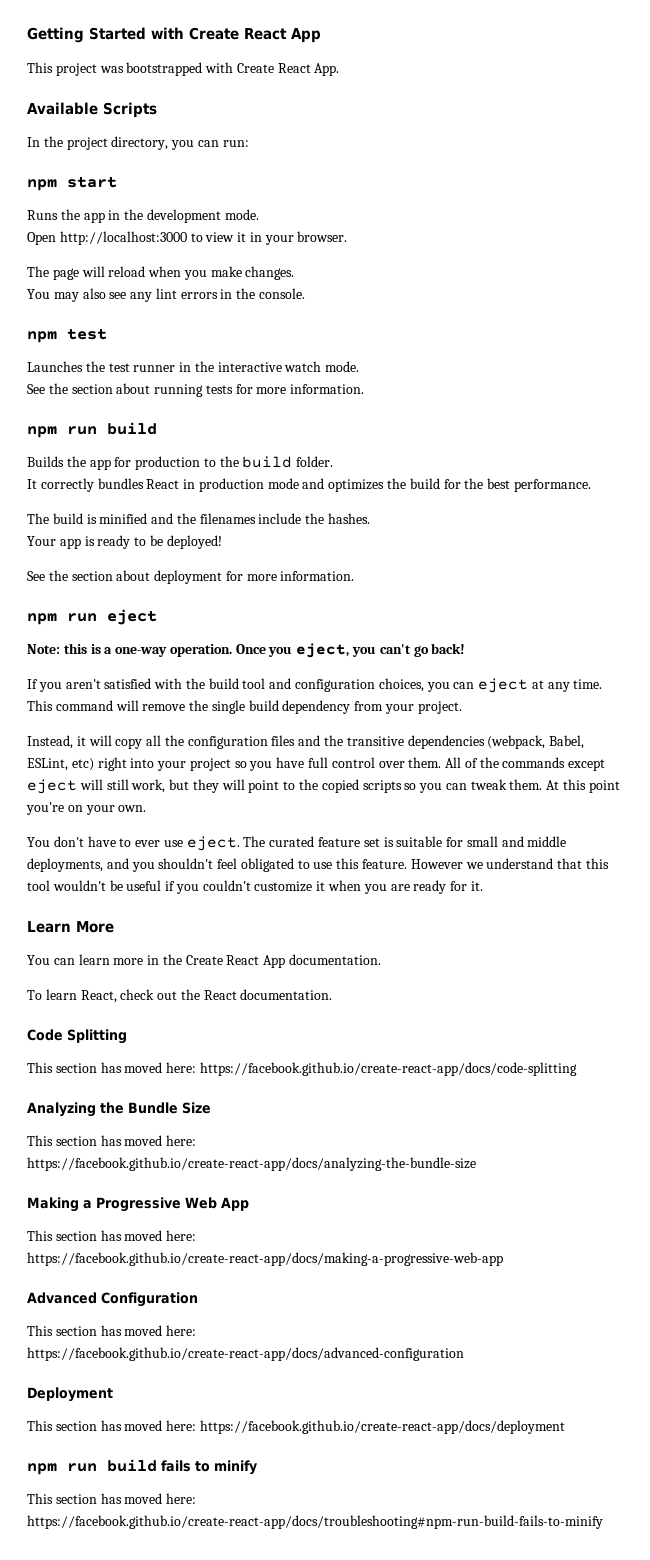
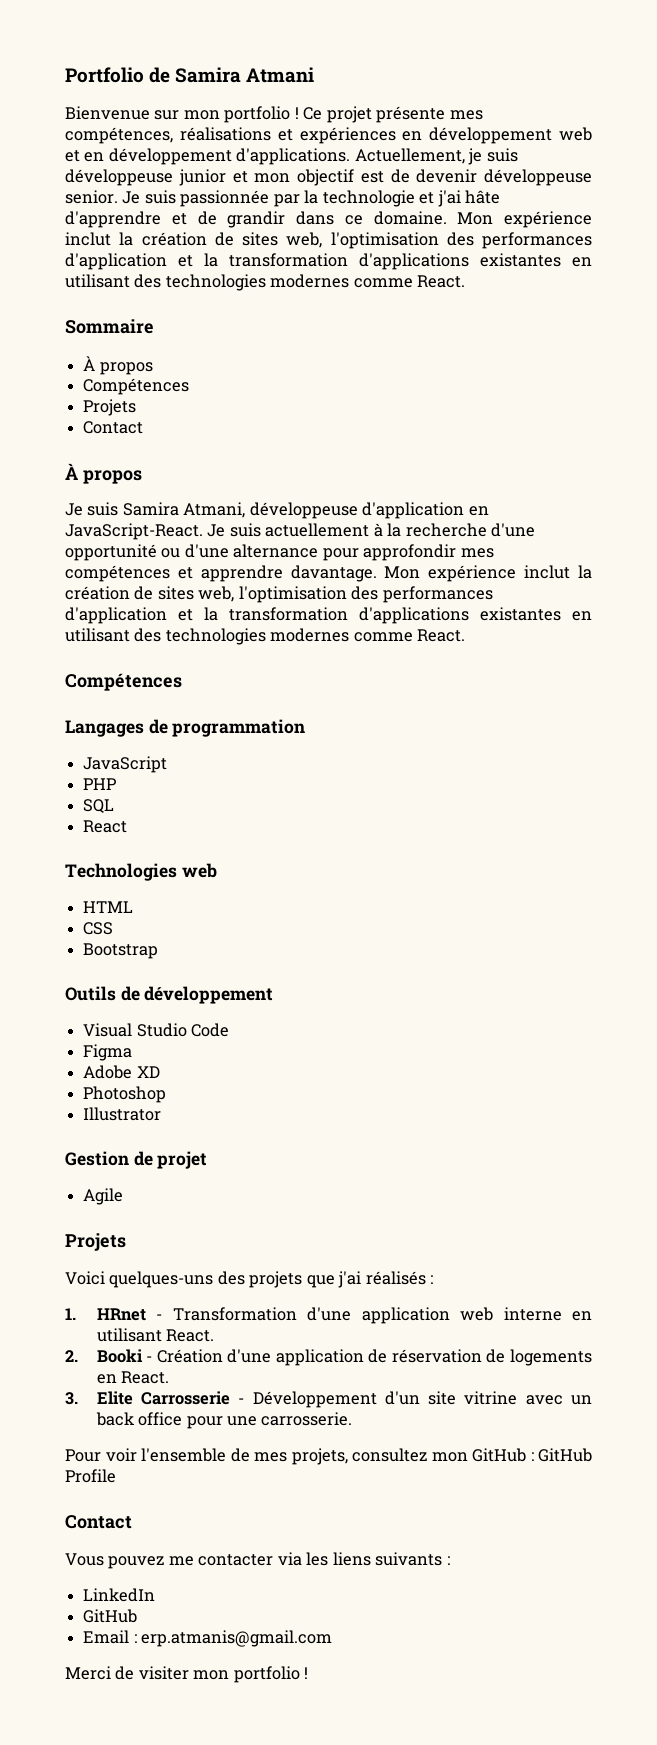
[27,27,321,43] [27,62,340,76] [27,102,157,118] [27,136,249,150] [27,176,117,191] [27,209,259,223] [27,231,348,245] [27,266,295,280] [27,288,306,302] [27,328,107,343] [27,361,360,372] [27,383,365,397] [27,422,157,438] [27,456,334,470] [27,478,591,492] [27,513,371,524] [27,535,222,549] [27,570,355,584] [27,609,157,625] [27,643,466,658] [27,678,603,693] [27,700,462,714] [27,735,585,749] [27,757,606,771] [27,779,620,794] [26,802,147,815] [27,836,567,851] [27,858,609,872] [27,880,483,894] [27,921,114,933] [27,954,382,968] [27,989,333,1003] [27,1029,127,1044] [27,1062,577,1076] [27,1102,211,1117] [27,1135,197,1146] [27,1157,476,1171] [27,1197,249,1212] [27,1230,197,1241] [27,1252,503,1266] [27,1292,198,1307] [27,1325,197,1336] [27,1347,464,1361] [27,1387,113,1402] [27,1420,565,1434] [27,1459,257,1475] [27,1493,197,1504] [27,1515,603,1529] Getting Started with Create React App // This project was bootstrapped with Create React App. // Available Scripts // In the project directory, you can run: // npm start // Runs the app in the development mode. // Open http://localhost:3000 to view it in your browser. // The page will reload when you make changes. // You may also see any lint errors in the console. // npm test // Launches the test runner in the interactive watch mode. // See the section about running tests for more information. // npm run build // Builds the app for production to the build folder. // It correctly bundles React in production mode and optimizes the build for the best performance. // The build is minified and the filenames include the hashes. // Your app is ready to be deployed! // See the section about deployment for more information. // npm run eject // Note: this is a one-way operation. Once you eject, you can't go back! // If you aren't satisfied with the build tool and configuration choices, you can eject at any time. This command will remove the single build dependency from your project. // Instead, it will copy all the configuration files and the transitive dependencies (webpack, Babel, ESLint, etc) right into your project so you have full control over them. All of the commands except eject will still work, but they will point to the copied scripts so you can tweak them. At this point you're on your own. // You don't have to ever use eject. The curated feature set is suitable for small and middle deployments, and you shouldn't feel obligated to use this feature. However we understand that this tool wouldn't be useful if you couldn't customize it when you are ready for it. // Learn More // You can learn more in the Create React App documentation. // To learn React, check out the React documentation. // Code Splitting // This section has moved here: https://facebook.github.io/create-react-app/docs/code-splitting // Analyzing the Bundle Size // This section has moved here: https://facebook.github.io/create-react-app/docs/analyzing-the-bundle-size // Making a Progressive Web App // This section has moved here: https://facebook.github.io/create-react-app/docs/making-a-progressive-web-app // Advanced Configuration // This section has moved here: https://facebook.github.io/create-react-app/docs/advanced-configuration // Deployment // This section has moved here: https://facebook.github.io/create-react-app/docs/deployment // npm run build fails to minify // This section has moved here: https://facebook.github.io/create-react-app/docs/troubleshooting#npm-run-build-fails-to-minify -> [65,67,315,83] [65,106,483,123] [65,127,592,144] [65,148,518,165] [65,169,592,186] [65,190,501,207] [65,211,592,228] [65,232,592,249] [65,253,592,270] [65,274,466,291] [65,319,154,334] [83,356,153,375] [83,378,190,395] [83,399,137,416] [83,421,144,434] [65,463,142,484] [65,502,489,519] [65,523,536,540] [65,544,494,561] [65,565,592,582] [65,586,493,603] [65,607,592,624] [65,628,466,645] [65,673,182,691] [65,719,306,737] [83,756,168,773] [83,778,117,790] [83,799,115,813] [83,820,128,833] [65,863,217,881] [83,901,134,913] [83,922,114,935] [83,943,159,959] [65,986,274,1004] [83,1023,230,1037] [83,1044,133,1061] [83,1065,160,1079] [83,1086,167,1103] [83,1107,162,1121] [65,1151,208,1169] [83,1188,124,1205] [65,1233,126,1251] [65,1271,434,1288] [65,1307,592,1324] [96,1328,215,1342] [65,1349,593,1366] [96,1371,170,1384] [65,1391,593,1408] [95,1412,353,1429] [65,1448,592,1465] [65,1469,116,1483] [65,1515,132,1529] [65,1552,450,1569] [83,1588,156,1602] [83,1609,138,1623] [83,1630,333,1647] [65,1666,309,1683] Portfolio de Samira Atmani // Bienvenue sur mon portfolio ! Ce projet présente mes compétences, réalisations et expériences en développement web et en développement d'applications. Actuellement, je suis développeuse junior et mon objectif est de devenir développeuse senior. Je suis passionnée par la technologie et j'ai hâte d'apprendre et de grandir dans ce domaine. Mon expérience inclut la création de sites web, l'optimisation des performances d'application et la transformation d'applications existantes en utilisant des technologies modernes comme React. // Sommaire // À propos // Compétences // Projets // Contact // À propos // Je suis Samira Atmani, développeuse d'application en JavaScript-React. Je suis actuellement à la recherche d'une opportunité ou d'une alternance pour approfondir mes compétences et apprendre davantage. Mon expérience inclut la création de sites web, l'optimisation des performances d'application et la transformation d'applications existantes en utilisant des technologies modernes comme React. // Compétences // Langages de programmation // JavaScript // PHP // SQL // React // Technologies web // HTML // CSS // Bootstrap // Outils de développement // Visual Studio Code // Figma // Adobe XD // Photoshop // Illustrator // Gestion de projet // Agile // Projets // Voici quelques-uns des projets que j'ai réalisés : // 1. HRnet - Transformation d'une application web interne en utilisant React. // 2. Booki - Création d'une application de réservation de logements en React. // 3. Elite Carrosserie - Développement d'un site vitrine avec un back office pour une carrosserie. // Pour voir l'ensemble de mes projets, consultez mon GitHub : GitHub Profile // Contact // Vous pouvez me contacter via les liens suivants : // LinkedIn // GitHub // Email : erp.atmanis@gmail.com // Merci de visiter mon portfolio !

